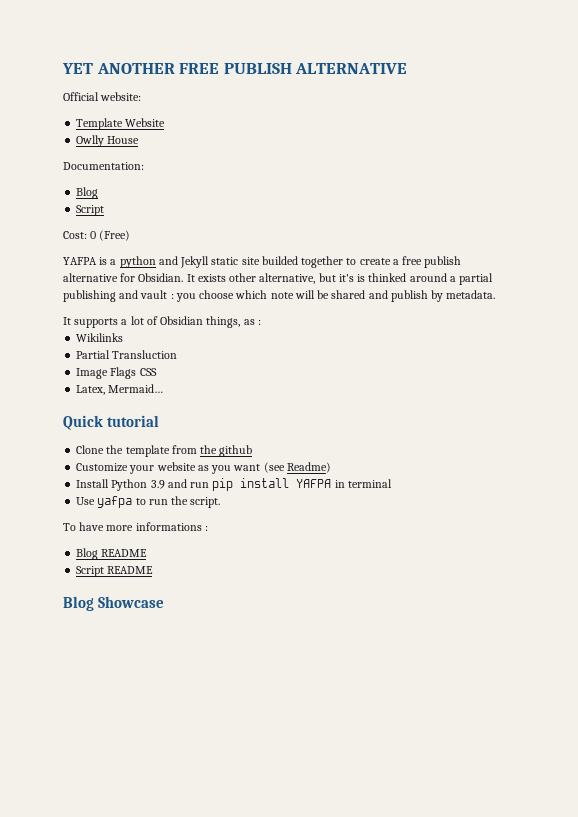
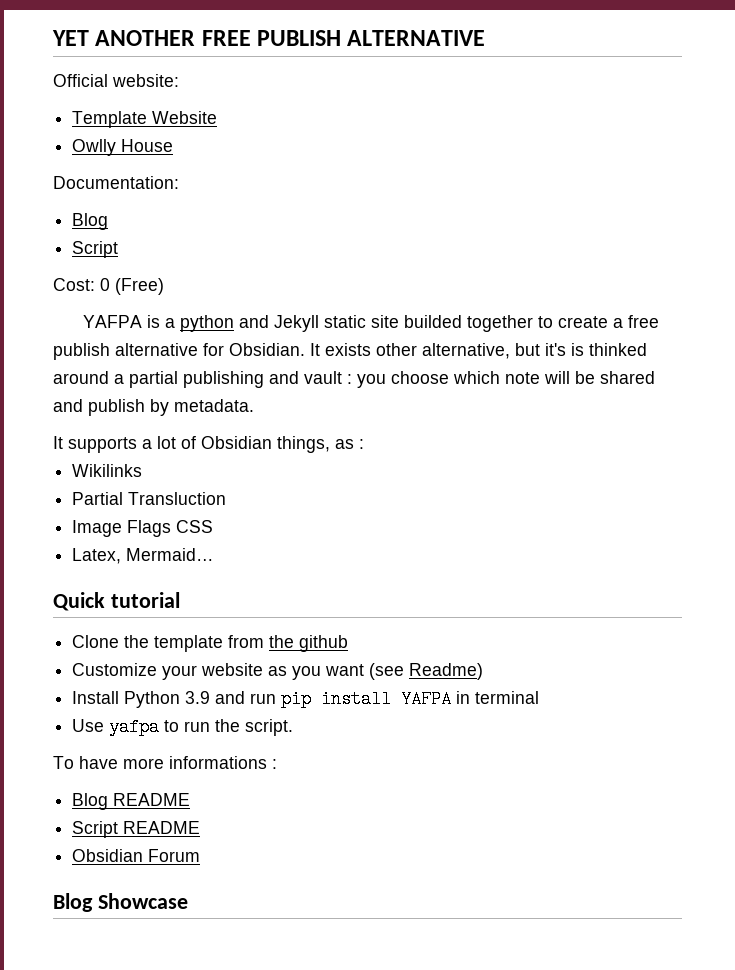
(154, 570) none -> [72,849,201,862] // Obsidian Forum

